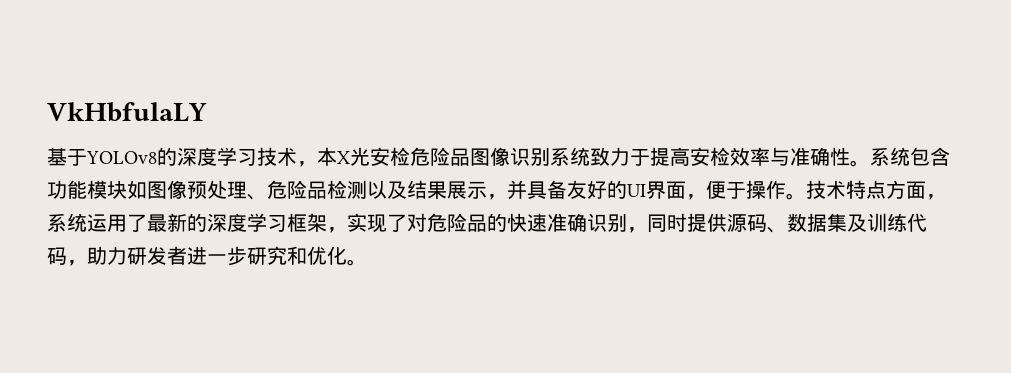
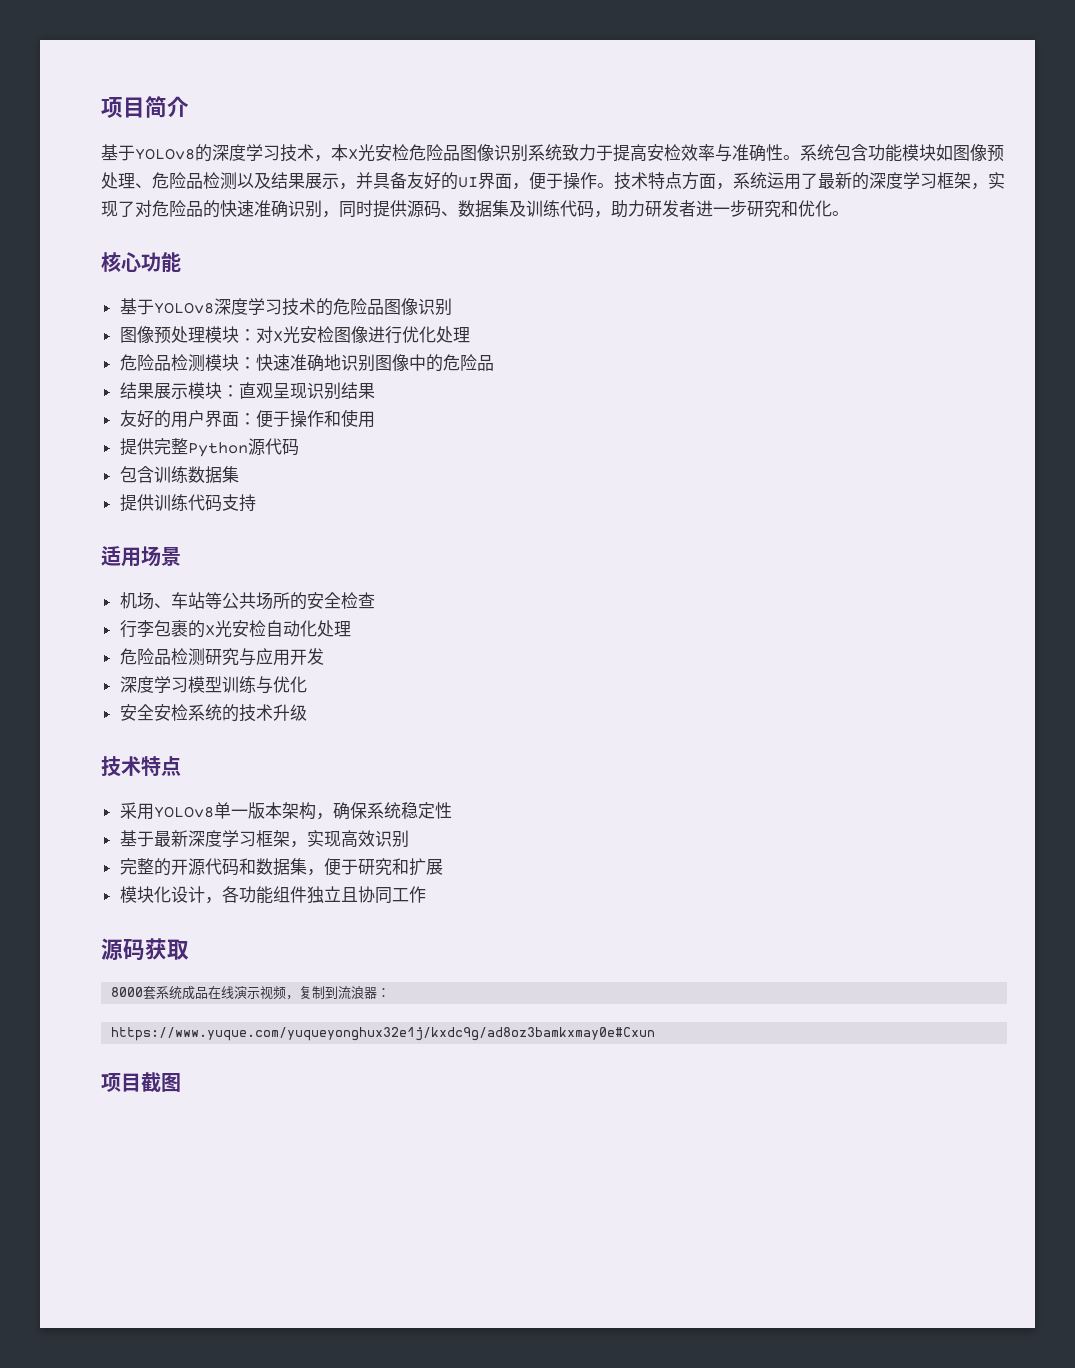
[47,102,207,122] VkHbfulaLY -> [101,96,189,118] 项目简介
(367, 262) none -> [101,252,181,272] [119,298,452,316] [119,326,470,344] [119,354,494,372] [119,382,375,400] [119,409,375,428] [119,438,299,457] [119,466,239,484] [119,494,256,512] [101,546,181,567] [119,592,375,610] [119,620,351,638] [119,648,324,666] [119,676,307,694] [119,704,307,722] [101,756,181,777] [119,802,452,820] [119,830,409,848] [119,858,443,876] [119,886,426,904] [101,938,189,961] [111,985,391,1000] [111,1027,656,1041] [101,1072,181,1092] // 核心功能 // 基于YOLOv8深度学习技术的危险品图像识别 // 图像预处理模块：对X光安检图像进行优化处理 // 危险品检测模块：快速准确地识别图像中的危险品 // 结果展示模块：直观呈现识别结果 // 友好的用户界面：便于操作和使用 // 提供完整Python源代码 // 包含训练数据集 // 提供训练代码支持 // 适用场景 // 机场、车站等公共场所的安全检查 // 行李包裹的X光安检自动化处理 // 危险品检测研究与应用开发 // 深度学习模型训练与优化 // 安全安检系统的技术升级 // 技术特点 // 采用YOLOv8单一版本架构，确保系统稳定性 // 基于最新深度学习框架，实现高效识别 // 完整的开源代码和数据集，便于研究和扩展 // 模块化设计，各功能组件独立且协同工作 // 源码获取 // 8000套系统成品在线演示视频，复制到流浪器： // https://www.yuque.com/yuqueyonghux32e1j/kxdc9g/ad8oz3bamkxmay0e#Cxun // 项目截图

